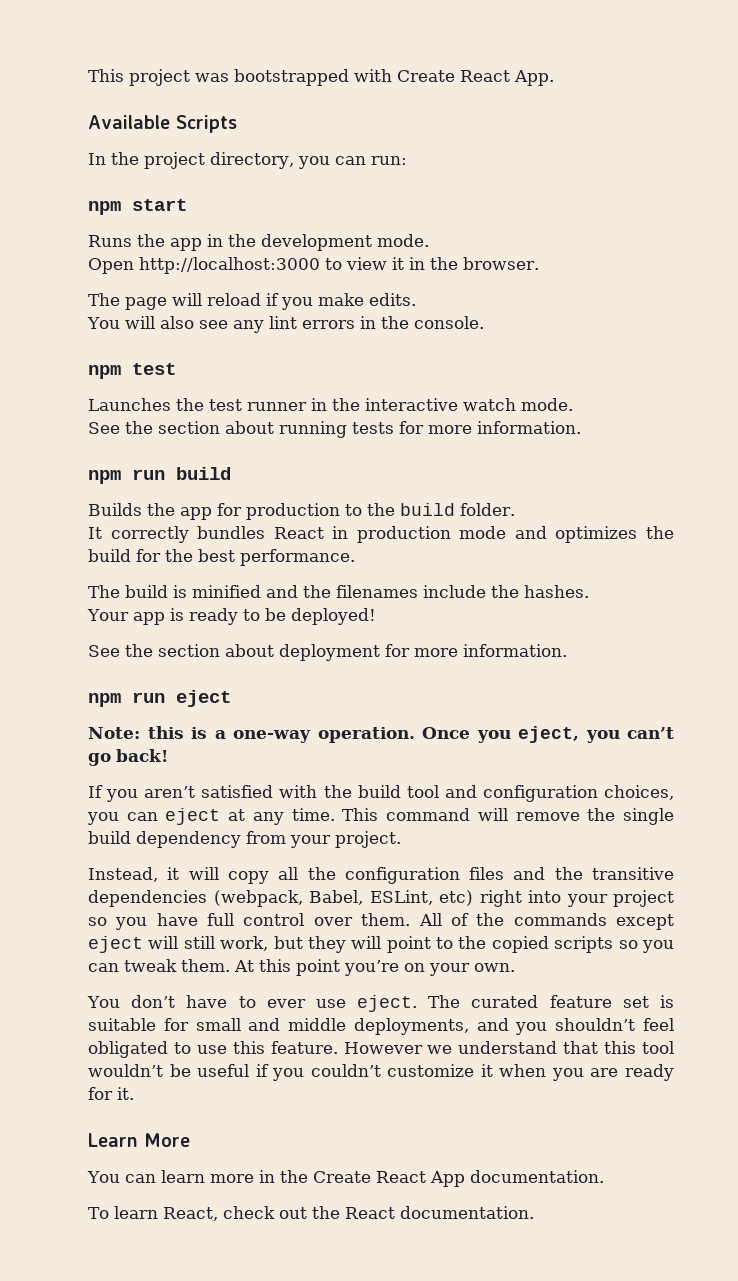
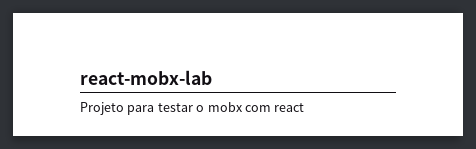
[88,69,554,86] [88,115,237,133] [88,152,407,169] [88,199,187,215] [88,234,429,251] [88,257,539,274] [88,293,416,310] [87,316,484,333] [88,363,176,379] [88,398,573,411] [88,421,581,438] [88,467,231,484] [88,503,515,520] [88,526,674,543] [88,549,355,566] [88,585,589,598] [87,608,376,625] [88,644,567,661] [88,690,231,707] [88,726,674,743] [88,749,168,766] [88,785,675,802] [87,808,674,825] [88,831,401,848] [88,867,674,884] [88,890,674,907] [88,913,675,930] [88,936,674,953] [88,959,515,976] [87,995,674,1012] [88,1018,674,1035] [88,1041,674,1058] [88,1064,674,1081] [88,1087,134,1100] [88,1133,190,1147] [87,1170,604,1187] [88,1206,534,1221] This project was bootstrapped with Create React App. // Available Scripts // In the project directory, you can run: // npm start // Runs the app in the development mode. // Open http://localhost:3000 to view it in the browser. // The page will reload if you make edits. // You will also see any lint errors in the console. // npm test // Launches the test runner in the interactive watch mode. // See the section about running tests for more information. // npm run build // Builds the app for production to the build folder. // It correctly bundles React in production mode and optimizes the build for the best performance. // The build is minified and the filenames include the hashes. // Your app is ready to be deployed! // See the section about deployment for more information. // npm run eject // Note: this is a one-way operation. Once you eject, you can’t go back! // If you aren’t satisfied with the build tool and configuration choices, you can eject at any time. This command will remove the single build dependency from your project. // Instead, it will copy all the configuration files and the transitive dependencies (webpack, Babel, ESLint, etc) right into your project so you have full control over them. All of the commands except eject will still work, but they will point to the copied scripts so you can tweak them. At this point you’re on your own. // You don’t have to ever use eject. The curated feature set is suitable for small and middle deployments, and you shouldn’t feel obligated to use this feature. However we understand that this tool wouldn’t be useful if you couldn’t customize it when you are ready for it. // Learn More // You can learn more in the Create React App documentation. // To learn React, check out the React documentation. -> [80,70,212,85] [80,102,305,115] react-mobx-lab // Projeto para testar o mobx com react

